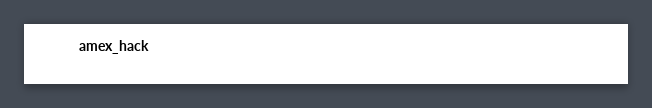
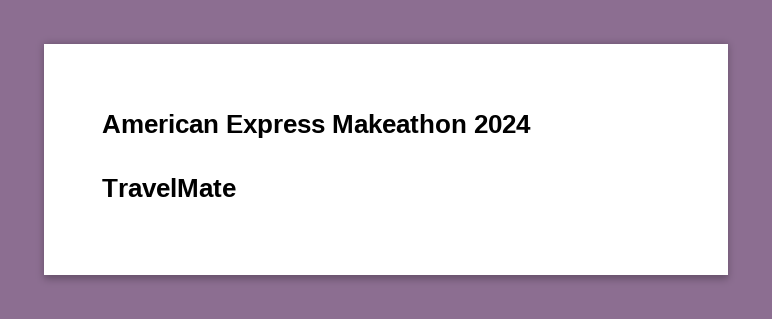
[79,40,149,54] amex_hack -> [102,114,532,138] [102,178,236,197] American Express Makeathon 2024 // TravelMate

